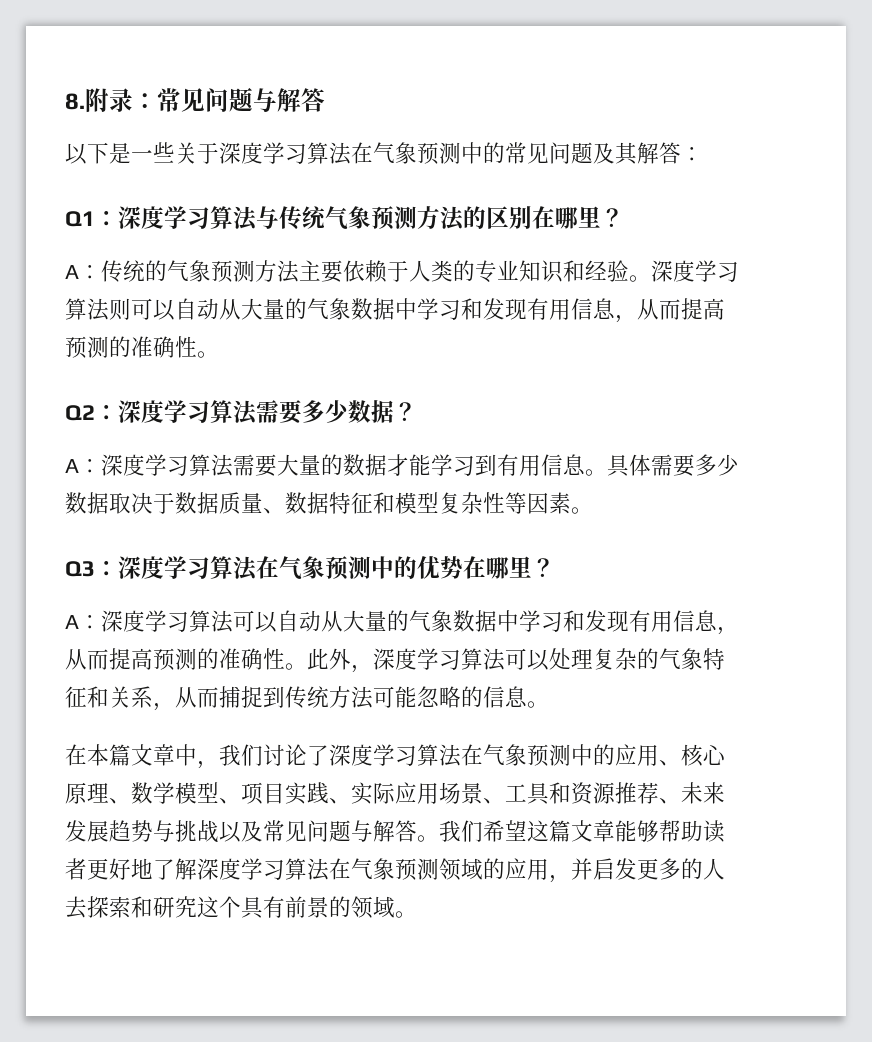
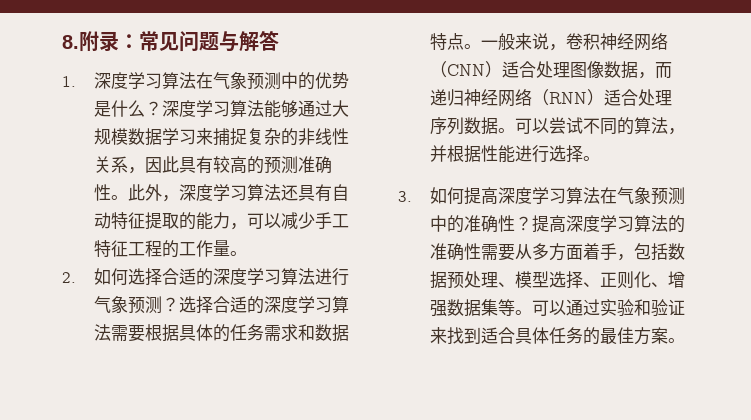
[65,142,703,165] [65,206,624,231] [65,260,739,283] [65,298,725,323] [65,336,219,359] [65,400,417,425] [65,454,739,477] [65,492,593,514] [65,561,118,577] 以下是一些关于深度学习算法在气象预测中的常见问题及其解答： // Q1：深度学习算法与传统气象预测方法的区别在哪里？ // A：传统的气象预测方法主要依赖于人类的专业知识和经验。深度学习算法则可以自动从大量的气象数据中学习和发现有用信息，从而提高预测的准确性。 // Q2：深度学习算法需要多少数据？ // A：深度学习算法需要大量的数据才能学习到有用信息。具体需要多少数据取决于数据质量、数据特征和模型复杂性等因素。 // Q3： -> [62,76,76,87] 1.
[463,556,555,579] [65,610,739,635] [65,648,219,671] 在哪里？ // A：深度学习算法可以自动从大量的气象数据中学习和发现有用信息，从而提高预测的 -> [94,100,350,118] [94,128,350,146] [94,156,299,174] 是什么？深度学习算法能够通过大规模数据学习来捕捉复杂的非线性关系，因此具有较高的预测
[505,648,725,671] [65,686,549,711] [65,744,726,769] [65,782,725,805] [65,820,725,843] [65,858,725,883] [65,896,395,919] 可以处理复杂的气象特征和关系，从而捕捉到传统方法可能忽略的信息。 // 在本篇文章中，我们讨论了深度学习算法在气象预测中的应用、核心原理、数学模型、项目实践、实际应用场景、工具和资源推荐、未来发展趋势与挑战以及常见问题与解答。我们希望这篇文章能够帮助读者更好地了解深度学习算法在气象预测领域的应用，并启发更多的人去探索和研究这个具有前景的领域 -> [281,184,350,202] [94,212,350,230] [94,240,248,258] [62,268,350,286] [94,296,350,314] [94,324,350,342] [430,33,669,51] [430,61,673,79] [430,89,673,107] [430,117,686,135] [430,145,601,163] [398,187,686,205] [430,215,686,233] [430,243,686,261] [430,271,686,289] [430,299,686,317] [430,327,669,345] 还具有自动特征提取的能力，可以减少手工特征工程的工作量。 // 2.如何选择合适的深度学习算法进行气象预测？选择合适的深度学习算法需要根据具体的任务需求和数据特点。一般来说，卷积神经网络（CNN）适合处理图像数据，而递归神经网络（RNN）适合处理序列数据。可以尝试不同的算法，并根据性能进行选择。 // 3.如何提高深度学习算法在气象预测中的准确性？提高深度学习算法的准确性需要从多方面着手，包括数据预处理、模型选择、正则化、增强数据集等。可以通过实验和验证来找到适合具体任务的最佳方案

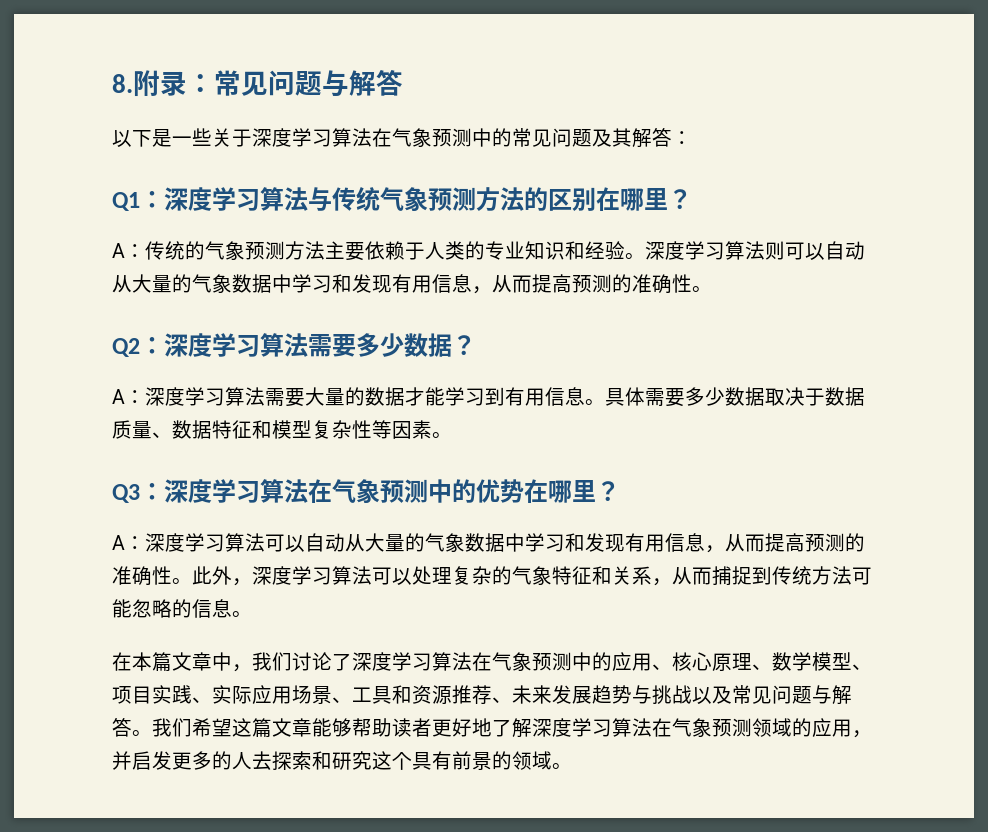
[62,76,76,87] 1. -> [112,128,692,148] [112,187,692,211] [112,241,865,261] [112,274,712,294] [112,333,476,357] [112,387,865,407] [112,420,452,439] [112,483,164,503] 以下是一些关于深度学习算法在气象预测中的常见问题及其解答： // Q1：深度学习算法与传统气象预测方法的区别在哪里？ // A：传统的气象预测方法主要依赖于人类的专业知识和经验。深度学习算法则可以自动从大量的气象数据中学习和发现有用信息，从而提高预测的准确性。 // Q2：深度学习算法需要多少数据？ // A：深度学习算法需要大量的数据才能学习到有用信息。具体需要多少数据取决于数据质量、数据特征和模型复杂性等因素。 // Q3：
[94,100,350,118] [94,128,350,146] [94,156,299,174] 是什么？深度学习算法能够通过大规模数据学习来捕捉复杂的非线性关系，因此具有较高的预测 -> [524,479,620,503] [112,533,865,553] 在哪里？ // A：深度学习算法可以自动从大量的气象数据中学习和发现有用信息，从而提高预测的
[281,184,350,202] [94,212,350,230] [94,240,248,258] [62,268,350,286] [94,296,350,314] [94,324,350,342] [430,33,669,51] [430,61,673,79] [430,89,673,107] [430,117,686,135] [430,145,601,163] [398,187,686,205] [430,215,686,233] [430,243,686,261] [430,271,686,289] [430,299,686,317] [430,327,669,345] 还具有自动特征提取的能力，可以减少手工特征工程的工作量。 // 2.如何选择合适的深度学习算法进行气象预测？选择合适的深度学习算法需要根据具体的任务需求和数据特点。一般来说，卷积神经网络（CNN）适合处理图像数据，而递归神经网络（RNN）适合处理序列数据。可以尝试不同的算法，并根据性能进行选择。 // 3.如何提高深度学习算法在气象预测中的准确性？提高深度学习算法的准确性需要从多方面着手，包括数据预处理、模型选择、正则化、增强数据集等。可以通过实验和验证来找到适合具体任务的最佳方案 -> [372,566,872,586] [112,599,252,618] [112,652,872,672] [112,685,852,705] [112,718,872,738] [112,751,552,771] 可以处理复杂的气象特征和关系，从而捕捉到传统方法可能忽略的信息。 // 在本篇文章中，我们讨论了深度学习算法在气象预测中的应用、核心原理、数学模型、项目实践、实际应用场景、工具和资源推荐、未来发展趋势与挑战以及常见问题与解答。我们希望这篇文章能够帮助读者更好地了解深度学习算法在气象预测领域的应用，并启发更多的人去探索和研究这个具有前景的领域

